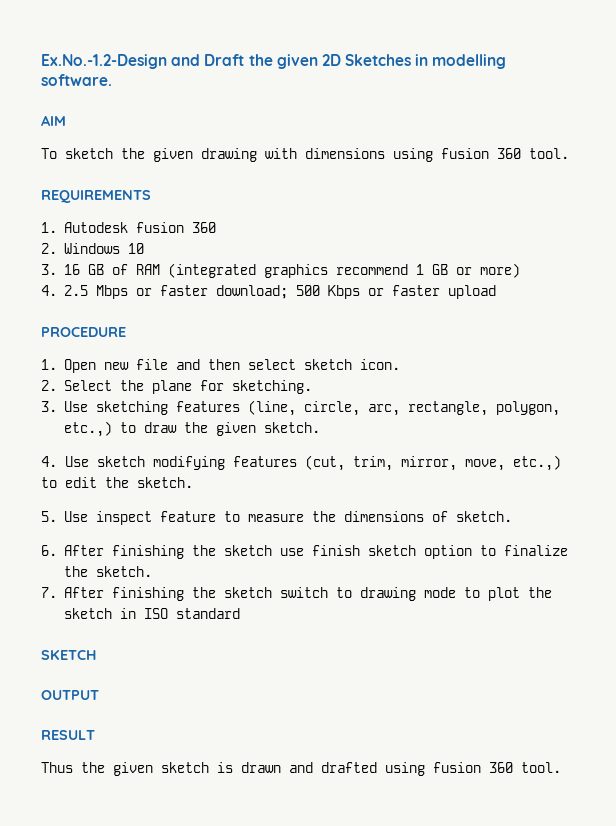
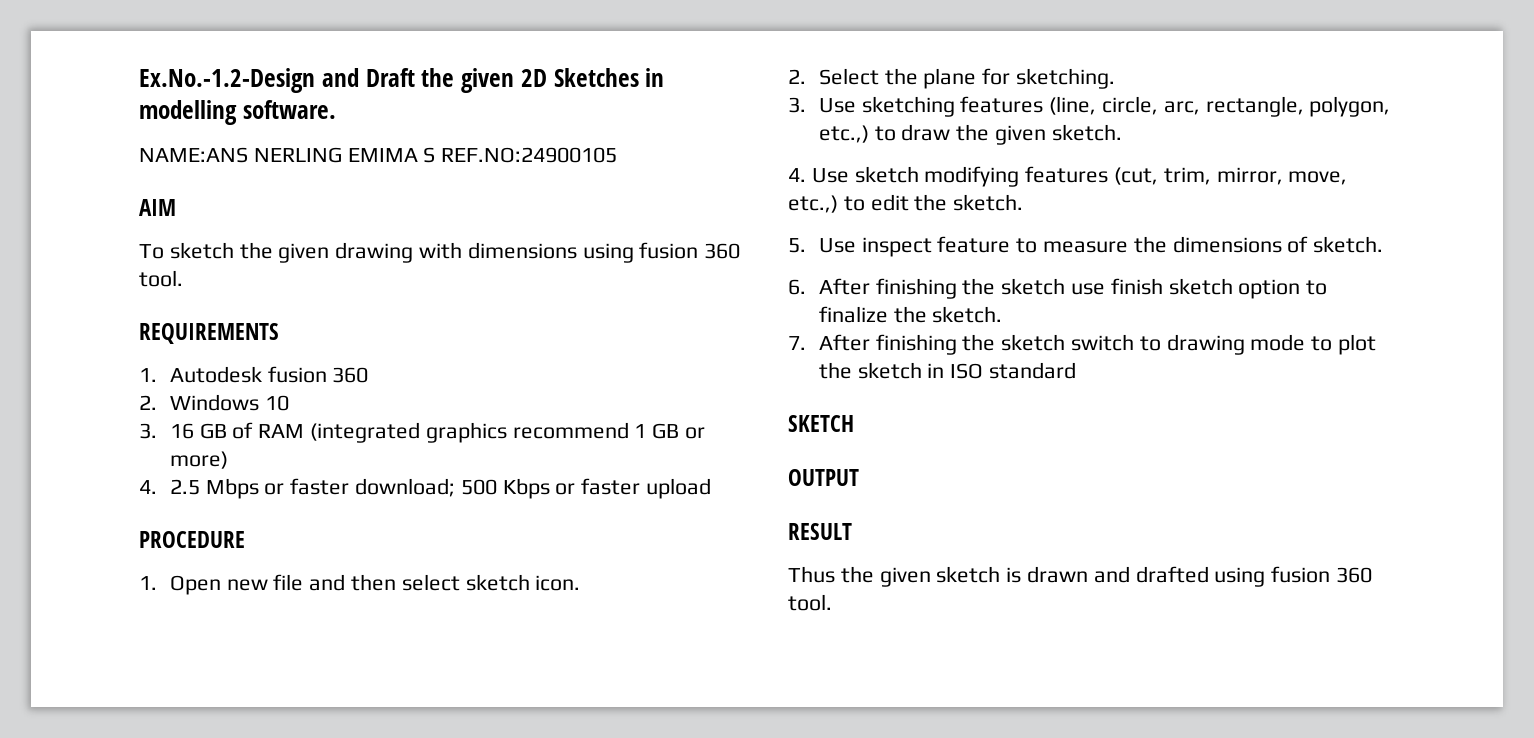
(112, 80) none -> [139,147,618,163] // NAME:ANS NERLING EMIMA S REF.NO:24900105

